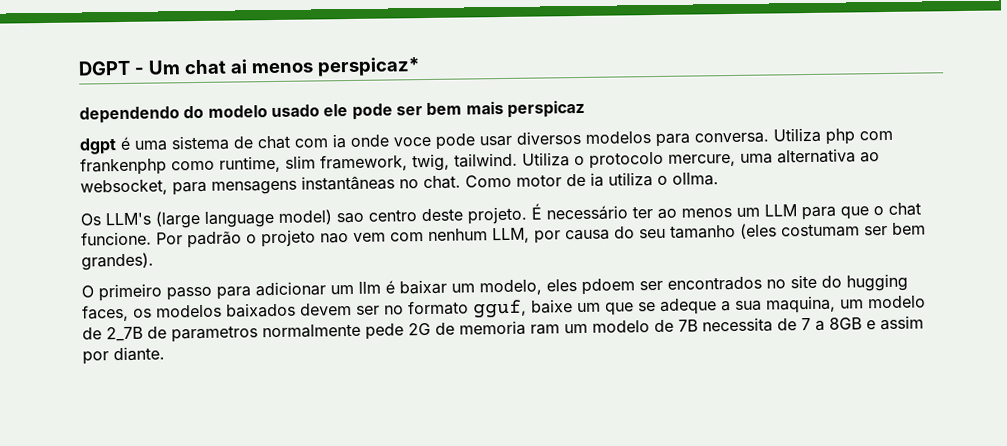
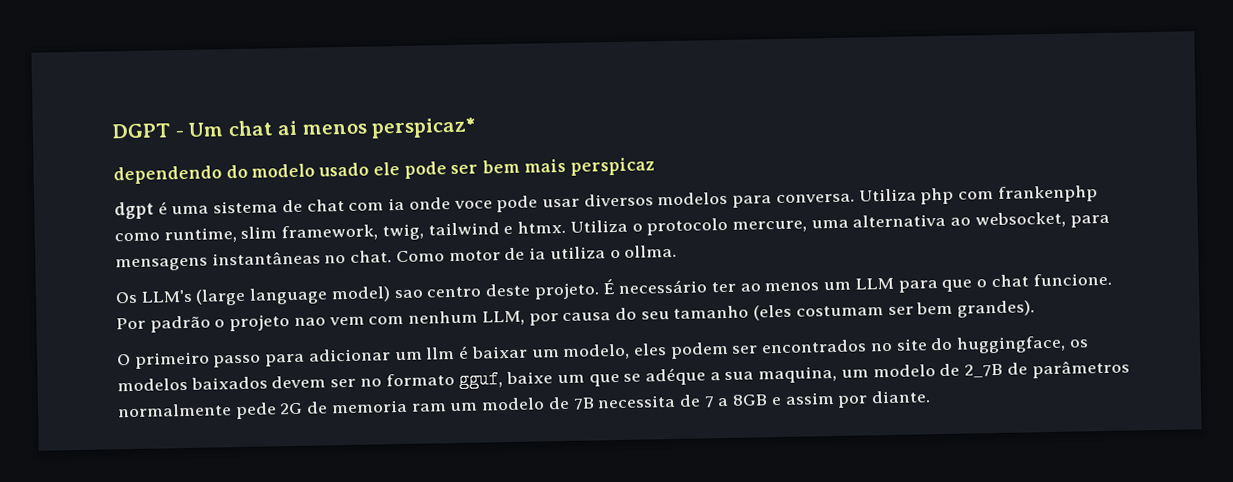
[454,152,518,168] tailwind. -> [427,220,567,236] tailwind e htmx.
[581,278,635,295] pdoem -> [669,341,729,360] podem
[846,273,908,292] [82,304,129,322] hugging faces, -> [956,335,1067,354] huggingface,
[660,298,717,315] adeque -> [644,367,706,386] adéque
[171,325,258,343] parametros -> [1031,359,1130,379] parâmetros

